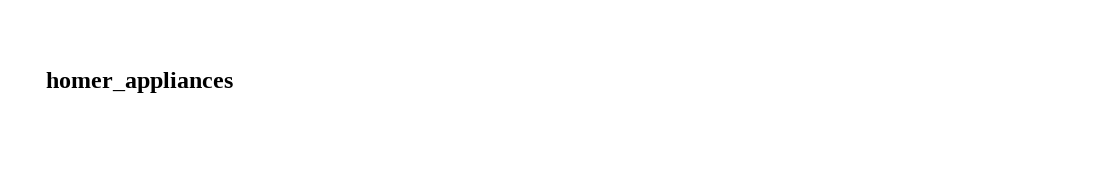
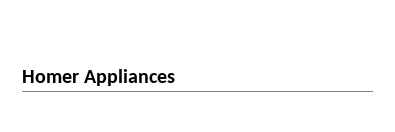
[46,72,233,93] homer_appliances -> [22,69,176,86] Homer Appliances

